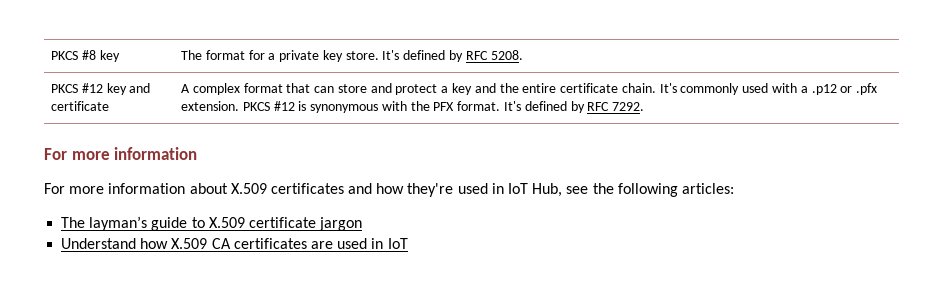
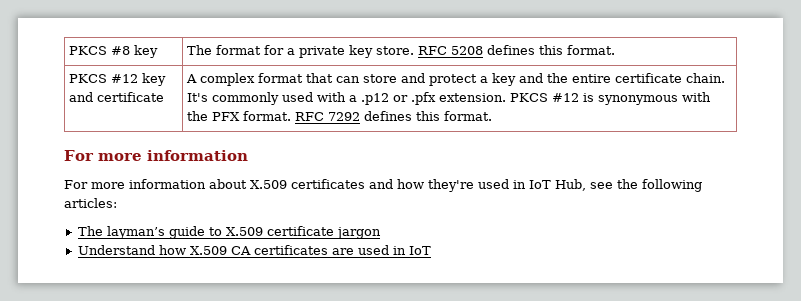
[382,50,523,62] It's defined by RFC 5208. -> [418,45,616,55] RFC 5208 defines this format.
[504,101,645,113] It's defined by RFC 7292. -> [295,111,493,121] RFC 7292 defines this format.

